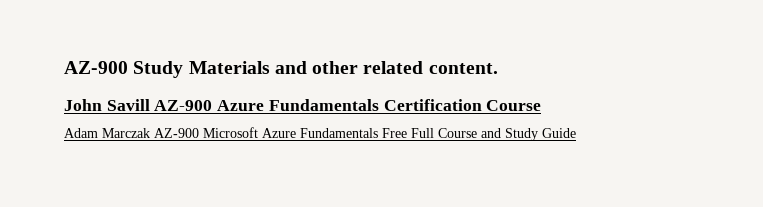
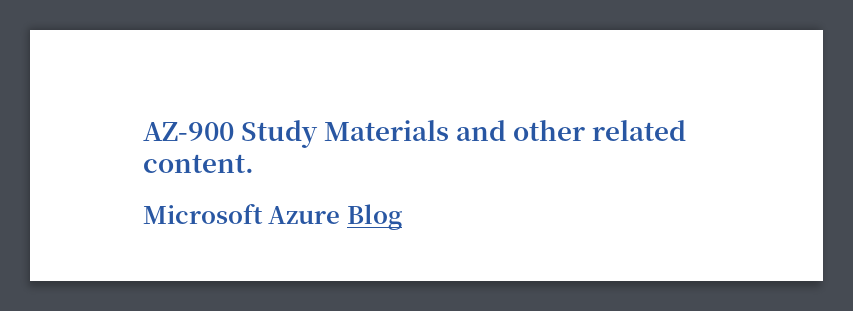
[64,99,542,111] [64,127,576,141] John Savill AZ-900 Azure Fundamentals Certification Course // Adam Marczak AZ-900 Microsoft Azure Fundamentals Free Full Course and Study Guide -> [143,203,402,230] Microsoft Azure Blog

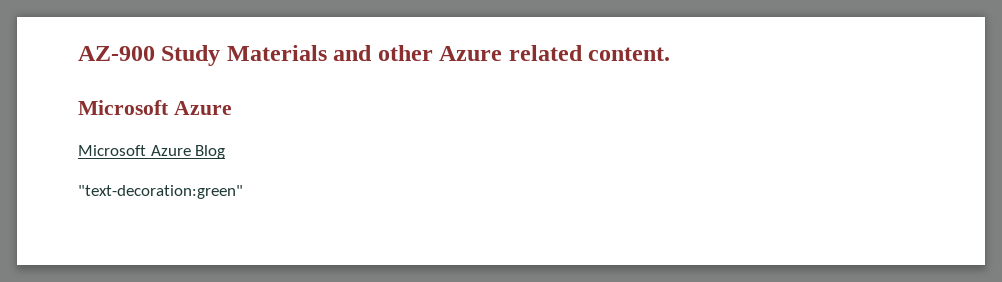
(586, 130) none -> [439,46,503,61] Azure
(341, 215) none -> [78,145,191,156] // Microsoft Azure
(402, 217) none -> [78,185,243,199] // "text-decoration:green"

